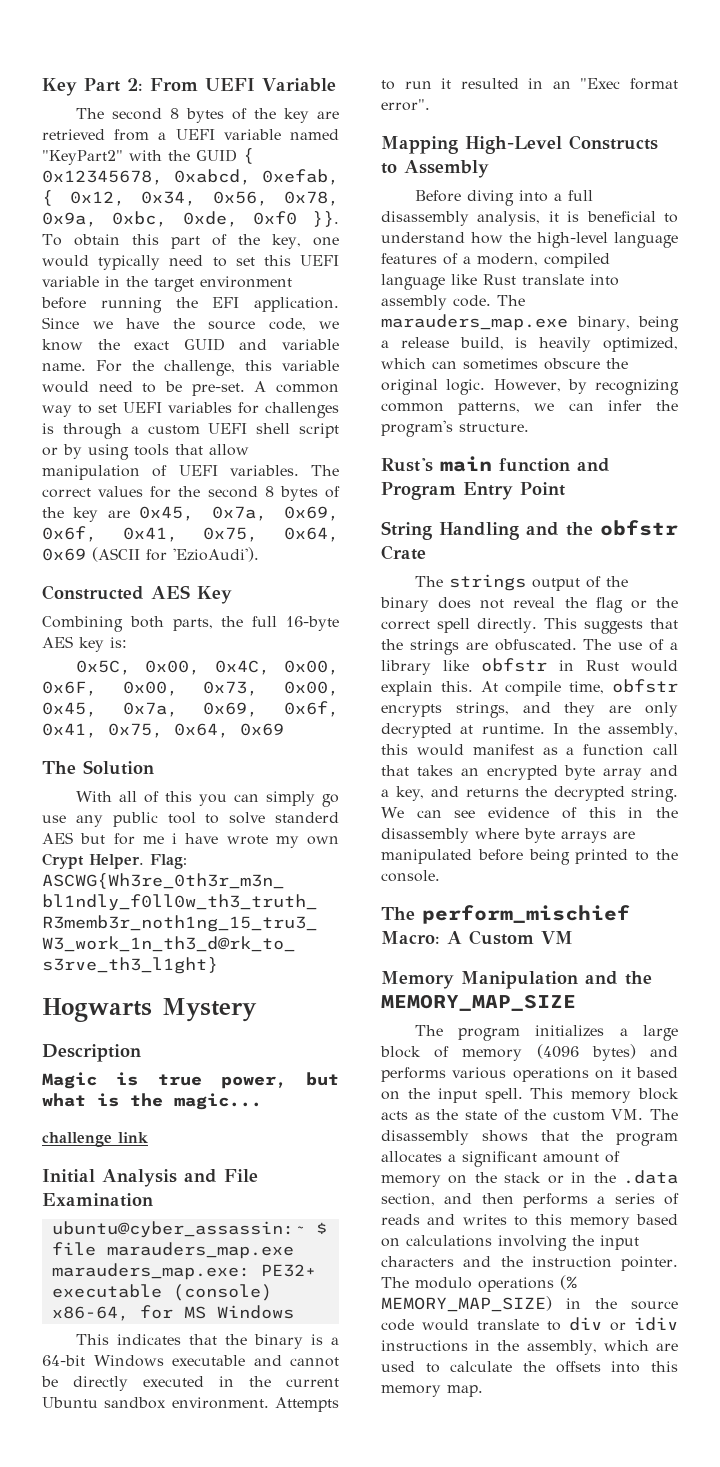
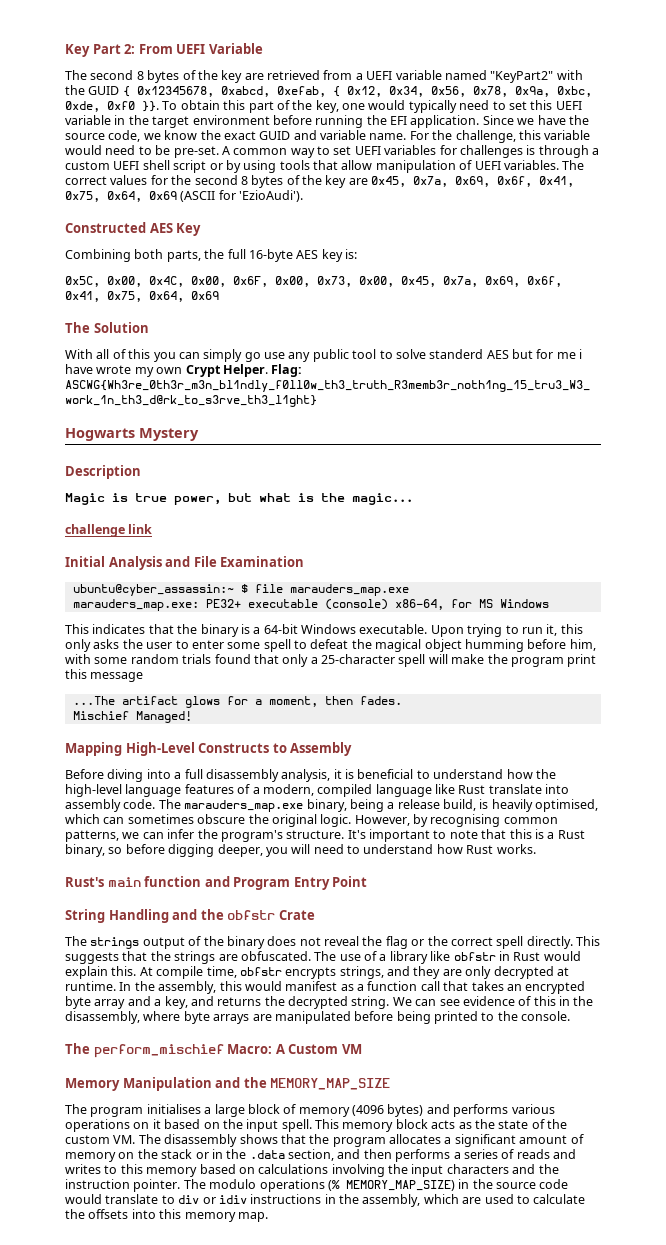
[172,1355,339,1367] [41,1376,339,1391] [42,1397,339,1412] [381,78,678,90] [381,99,430,111] executable and cannot be directly executed in the current Ubuntu sandbox environment. Attempts to run it resulted in an "Exec format error". -> [359,624,583,637] [65,639,596,652] [65,654,597,667] [65,669,144,682] [72,696,402,708] [72,711,192,723] executable. Upon trying to run it, this only asks the user to enter some spell to defeat the magical object humming before him, with some random trials found that only a 25-character spell will make the program print this message // ...The artifact glows for a moment, then fades. // Mischief Managed!
[603,337,678,352] optimized, -> [535,799,599,812] optimised,
[595,379,679,395] recognizing -> [430,814,501,827] recognising
(529, 427) none -> [347,829,585,842] [65,844,536,857] It's important to note that this is a Rust binary, so before digging deeper, you will need to understand how Rust works.
[381,828,469,843] disassembly -> [65,1011,140,1024] disassembly,
[535,1025,605,1037] initializes -> [146,1104,201,1114] initialises

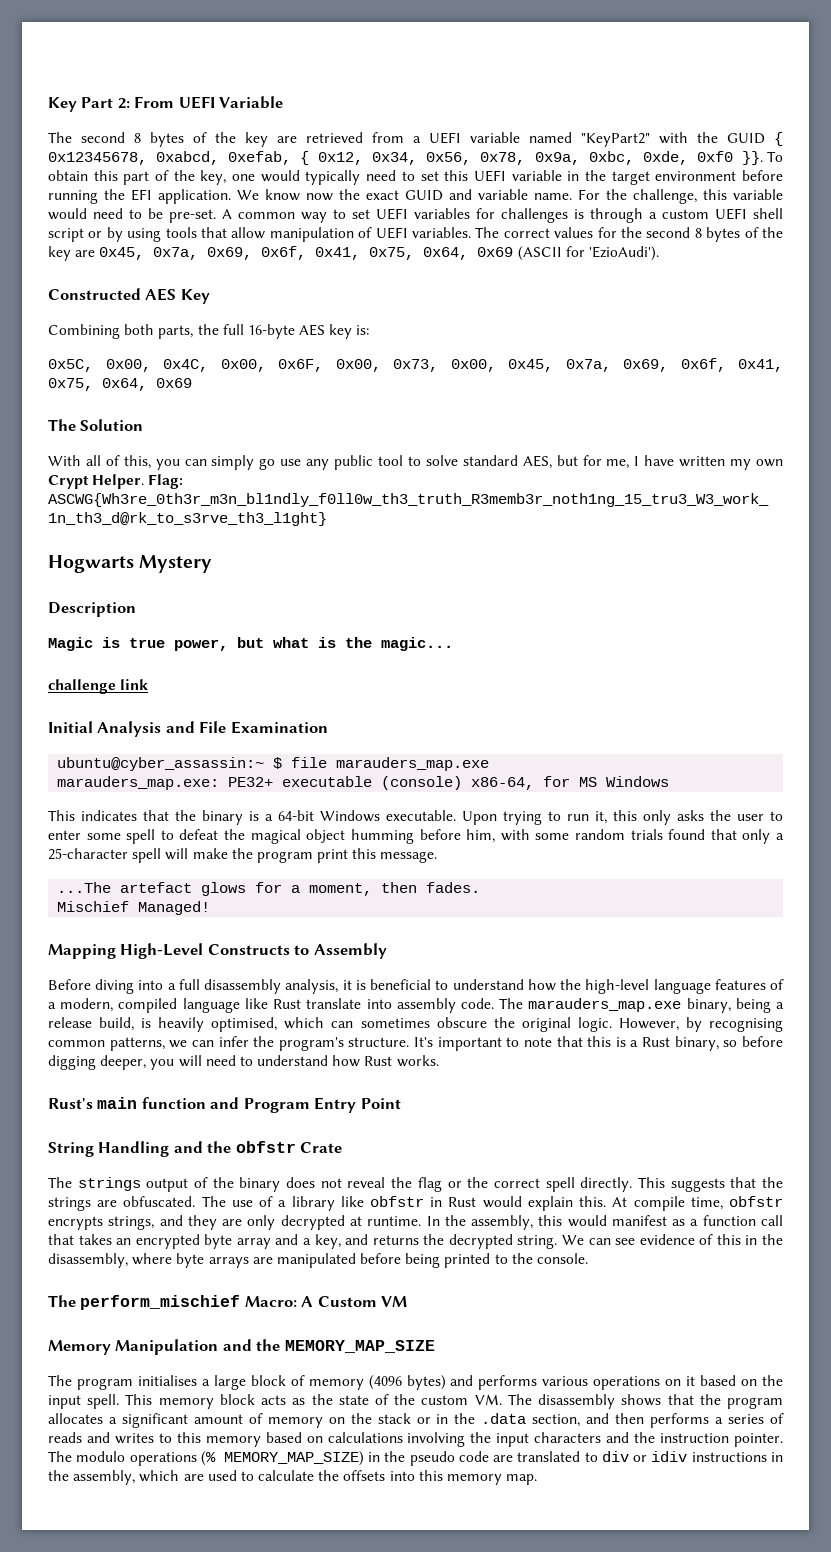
[482,115,589,125] [65,130,198,142] Since we have the source code, we know -> [237,189,333,201] We know now
[128,349,151,359] this -> [123,455,151,469] this,
[429,349,583,359] [65,364,132,374] standerd AES but for me i have wrote -> [462,455,726,469] standard AES, but for me, I have written
[90,672,144,682] message -> [380,851,438,863] message.
[121,696,178,705] artifact -> [120,882,193,893] artefact
[496,1179,569,1189] [65,1194,159,1204] source code would translate -> [409,1451,581,1466] pseudo code are translated

